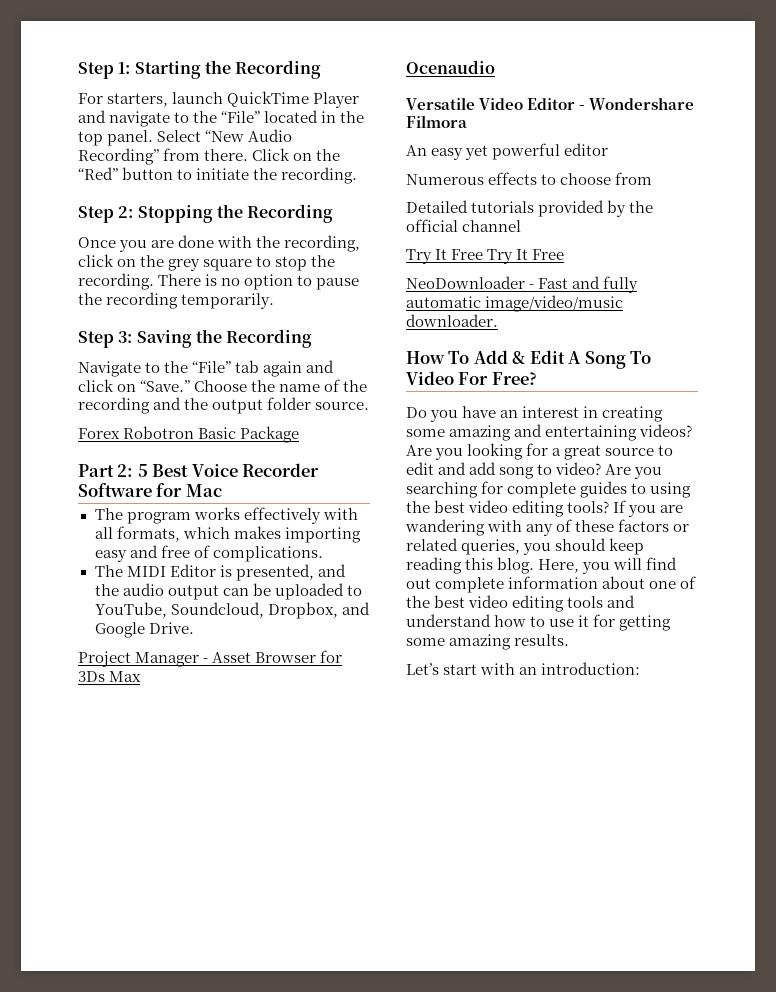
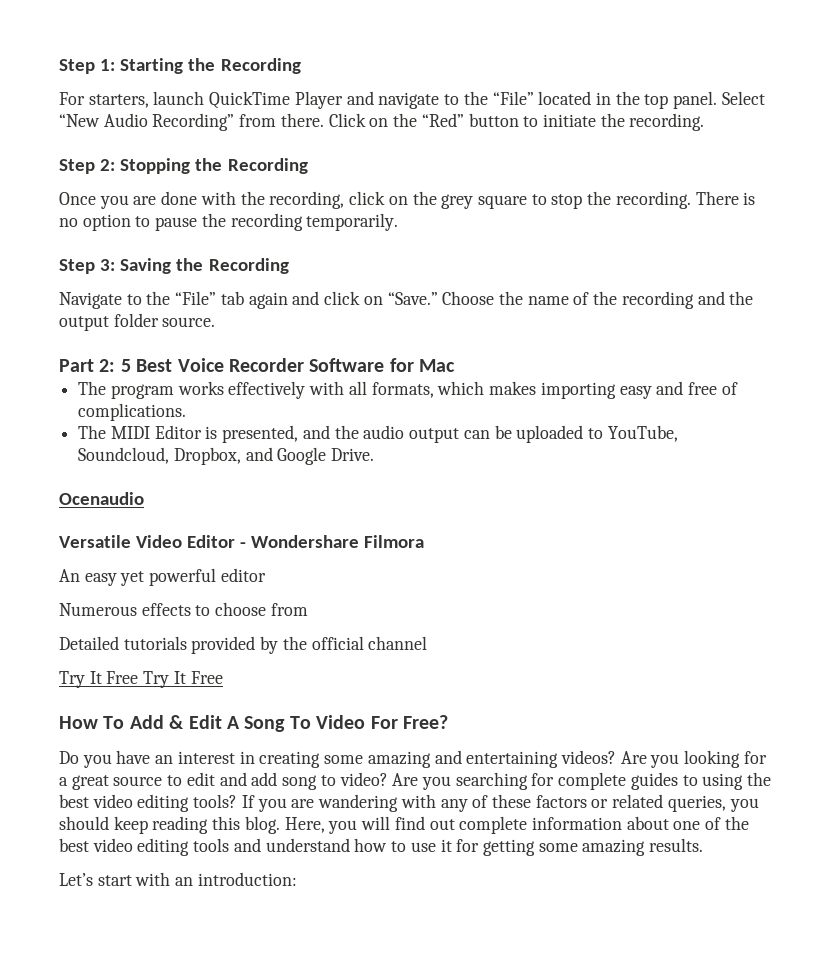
[78,426,300,443] // Forex Robotron Basic Package -> (216, 322) none
[78,650,343,667] [78,671,142,682] // Project Manager - Asset Browser for 3Ds Max -> (375, 454) none
[406,276,639,293] [406,295,624,312] [406,314,498,327] // NeoDownloader - Fast and fully automatic image/video/music downloader. -> (223, 677) none

